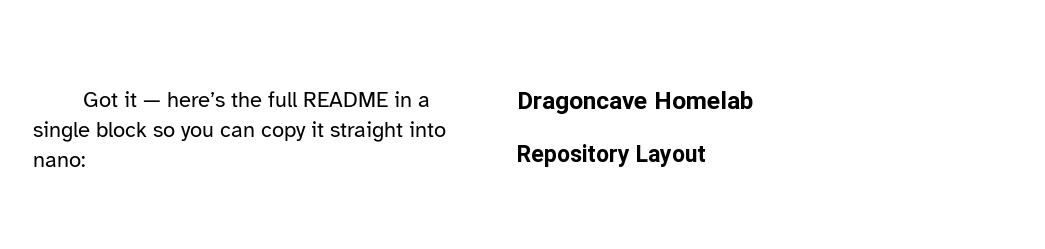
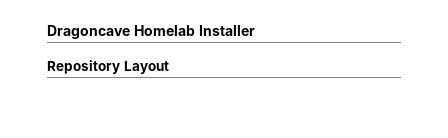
[83,91,431,107] [33,121,446,142] [33,156,86,167] Got it — here’s the full README in a single block so you can copy it straight into nano: // -> (47, 32) none
(753, 100) none -> [198,25,255,36] Installer

